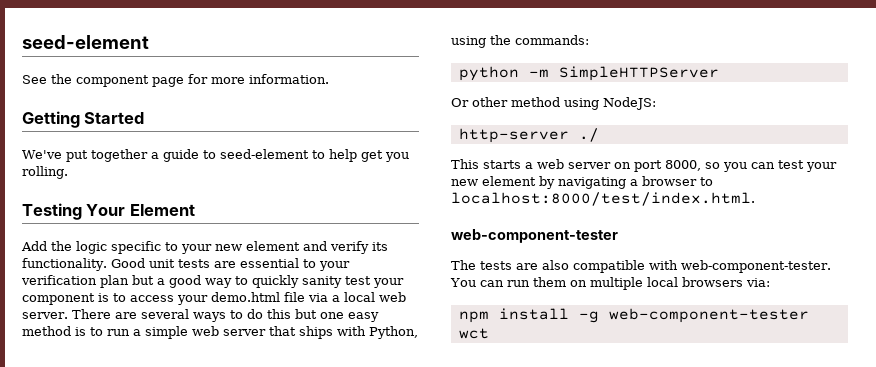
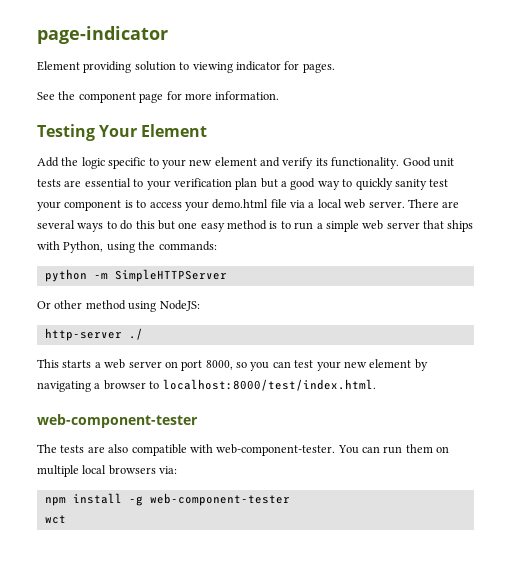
[22,35,149,49] seed-element -> [37,26,168,44] [37,61,335,73] page-indicator // Element providing solution to viewing indicator for pages.
[22,111,145,128] [22,149,409,162] [22,166,68,179] // Getting Started // We've put together a guide to seed-element to help get you rolling. -> (280, 95) none

